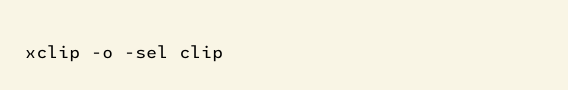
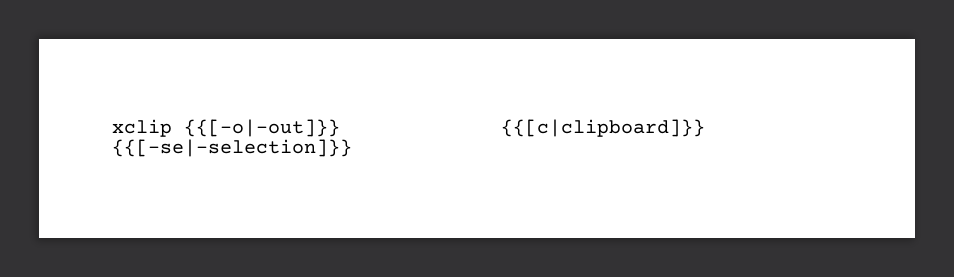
[91,45,223,62] -o -sel clip -> [184,119,340,137] [112,139,352,157] [501,119,705,137] {{[-o|-out]}} {{[-se|-selection]}} {{[c|clipboard]}}

